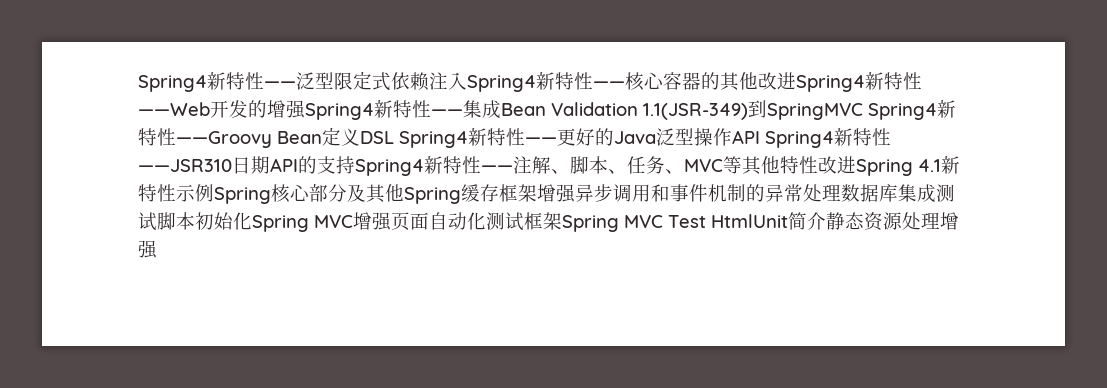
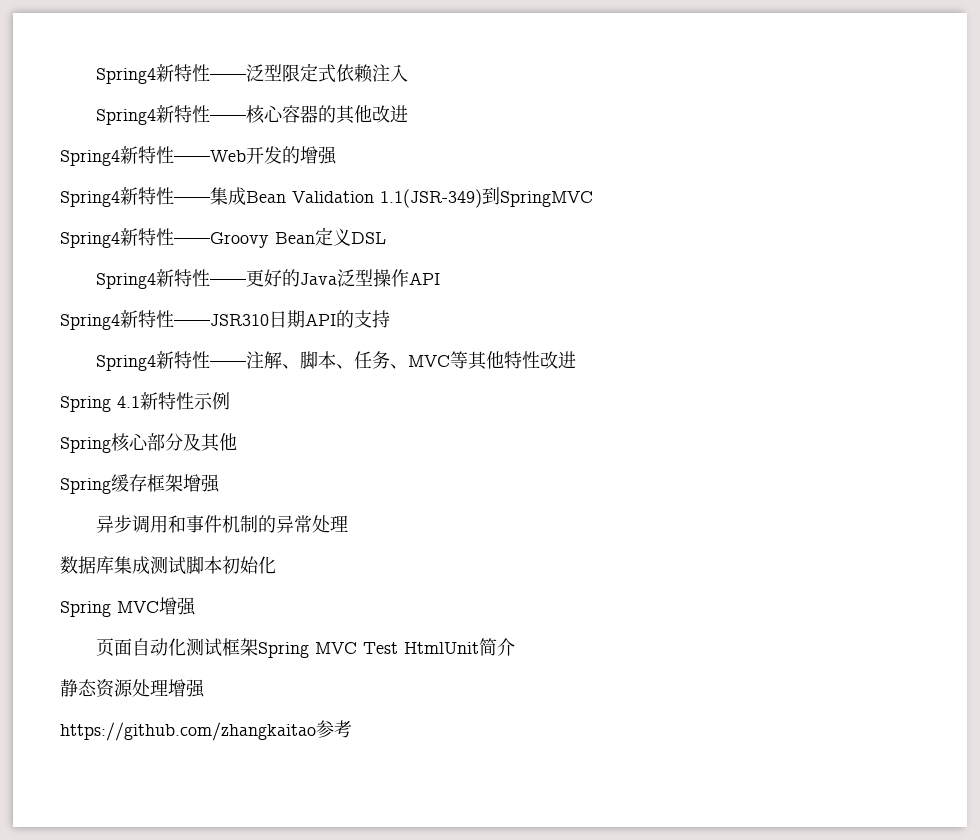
(467, 81) none -> (408, 73) //
(796, 81) none -> (408, 114) //
(306, 109) none -> (337, 155) //
(863, 111) none -> (593, 199) //
(394, 137) none -> (386, 238) //
(760, 137) none -> (440, 278) //
(355, 165) none -> (390, 319) //
(856, 165) none -> (576, 360) //
(214, 193) none -> (230, 401) //
(404, 193) none -> (237, 442) //
(576, 193) none -> (220, 483) //
(841, 192) none -> (348, 523) //
(252, 221) none -> (276, 565) //
(392, 221) none -> (196, 606) //
(826, 221) none -> (515, 647) //
(158, 249) none -> [60,720,352,741] // https://github.com/zhangkaitao参考

